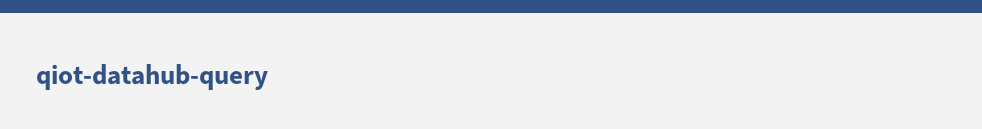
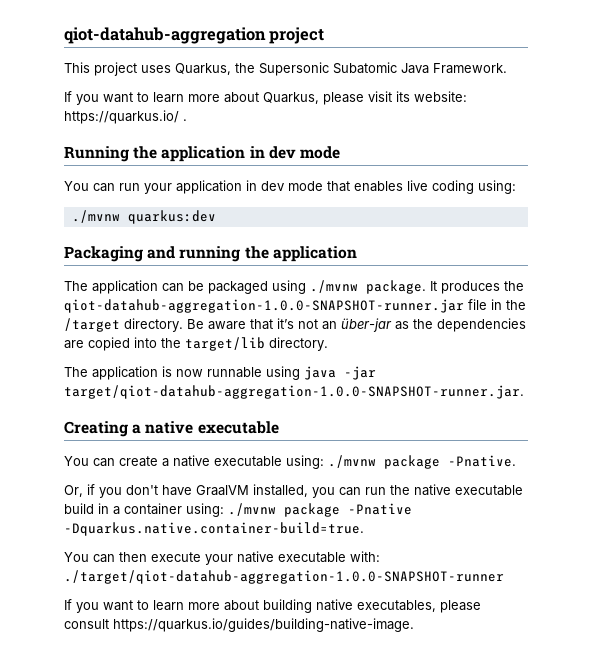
[36,64,268,90] qiot-datahub-query -> [64,27,325,44] [64,62,507,76] [64,91,467,105] [64,110,187,124] [64,146,340,162] [64,180,516,194] [71,210,216,224] [64,246,357,262] [64,280,524,294] [64,299,526,313] [64,318,526,332] [64,337,328,351] [64,366,376,380] [64,385,524,399] [64,421,279,437] [64,455,516,469] [64,484,523,498] [64,503,412,517] [64,522,364,536] [64,551,380,565] [64,570,504,584] [64,599,481,613] [64,618,414,632] qiot-datahub-aggregation project // This project uses Quarkus, the Supersonic Subatomic Java Framework. // If you want to learn more about Quarkus, please visit its website: https://quarkus.io/ . // Running the application in dev mode // You can run your application in dev mode that enables live coding using: // ./mvnw quarkus:dev // Packaging and running the application // The application can be packaged using ./mvnw package. It produces the qiot-datahub-aggregation-1.0.0-SNAPSHOT-runner.jar file in the /target directory. Be aware that it’s not an über-jar as the dependencies are copied into the target/lib directory. // The application is now runnable using java -jar target/qiot-datahub-aggregation-1.0.0-SNAPSHOT-runner.jar. // Creating a native executable // You can create a native executable using: ./mvnw package -Pnative. // Or, if you don't have GraalVM installed, you can run the native executable build in a container using: ./mvnw package -Pnative -Dquarkus.native.container-build=true. // You can then execute your native executable with: ./target/qiot-datahub-aggregation-1.0.0-SNAPSHOT-runner // If you want to learn more about building native executables, please consult https://quarkus.io/guides/building-native-image.

